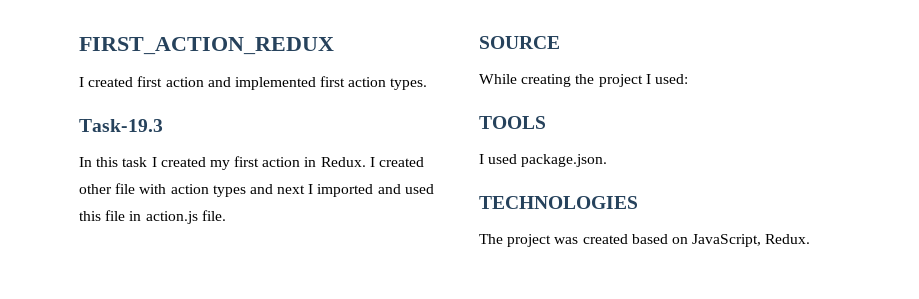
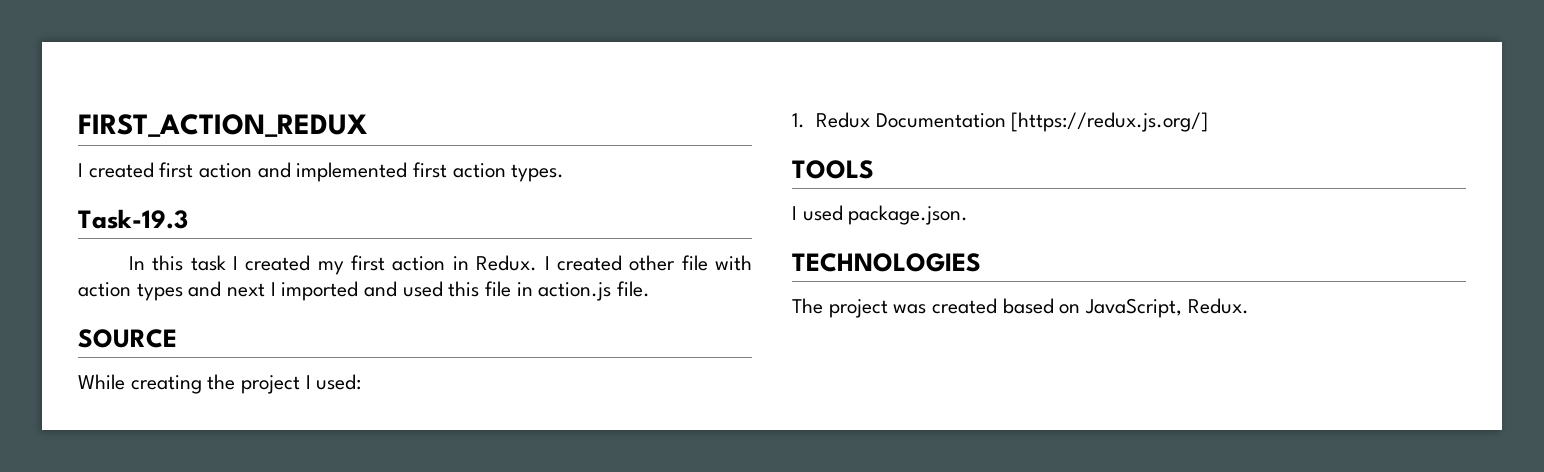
(688, 79) none -> [792,112,1209,132] // 1. Redux Documentation [https://redux.js.org/]

